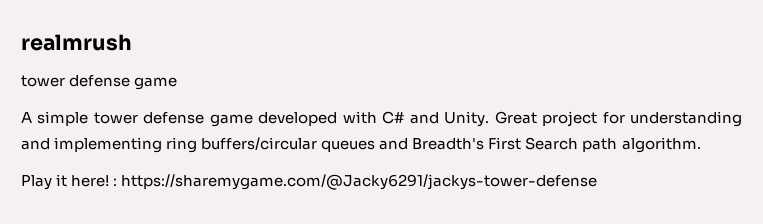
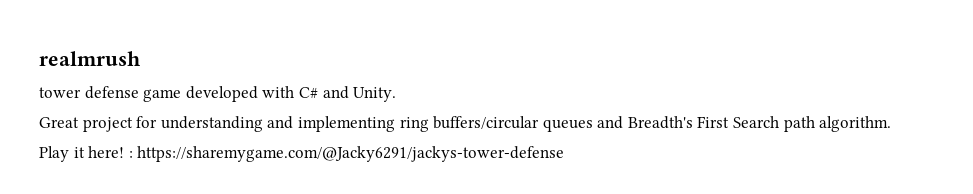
[21,111,253,127] // A simple tower defense game -> (182, 95) none
(490, 119) none -> (397, 94) //

